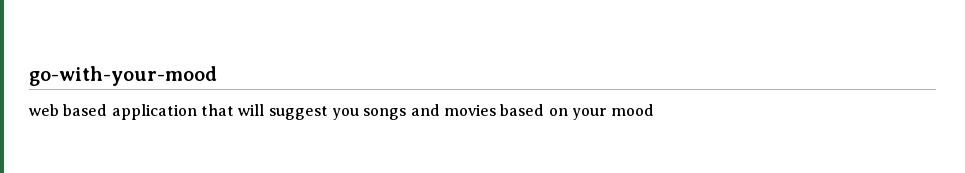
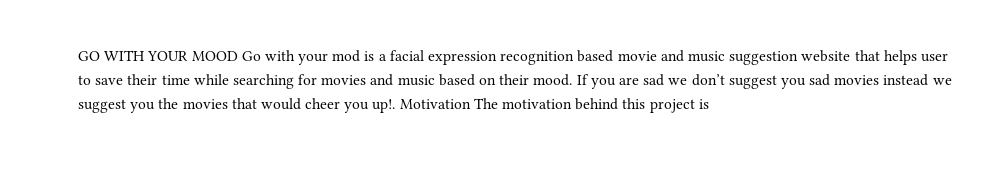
[29,66,217,86] [29,104,655,120] go-with-your-mood // web based application that will suggest you songs and movies based on your mood -> [78,50,948,65] [78,74,952,89] [78,98,709,113] GO WITH YOUR MOOD Go with your mod is a facial expression recognition based movie and music suggestion website that helps user to save their time while searching for movies and music based on their mood. If you are sad we don’t suggest you sad movies instead we suggest you the movies that would cheer you up!. Motivation The motivation behind this project is

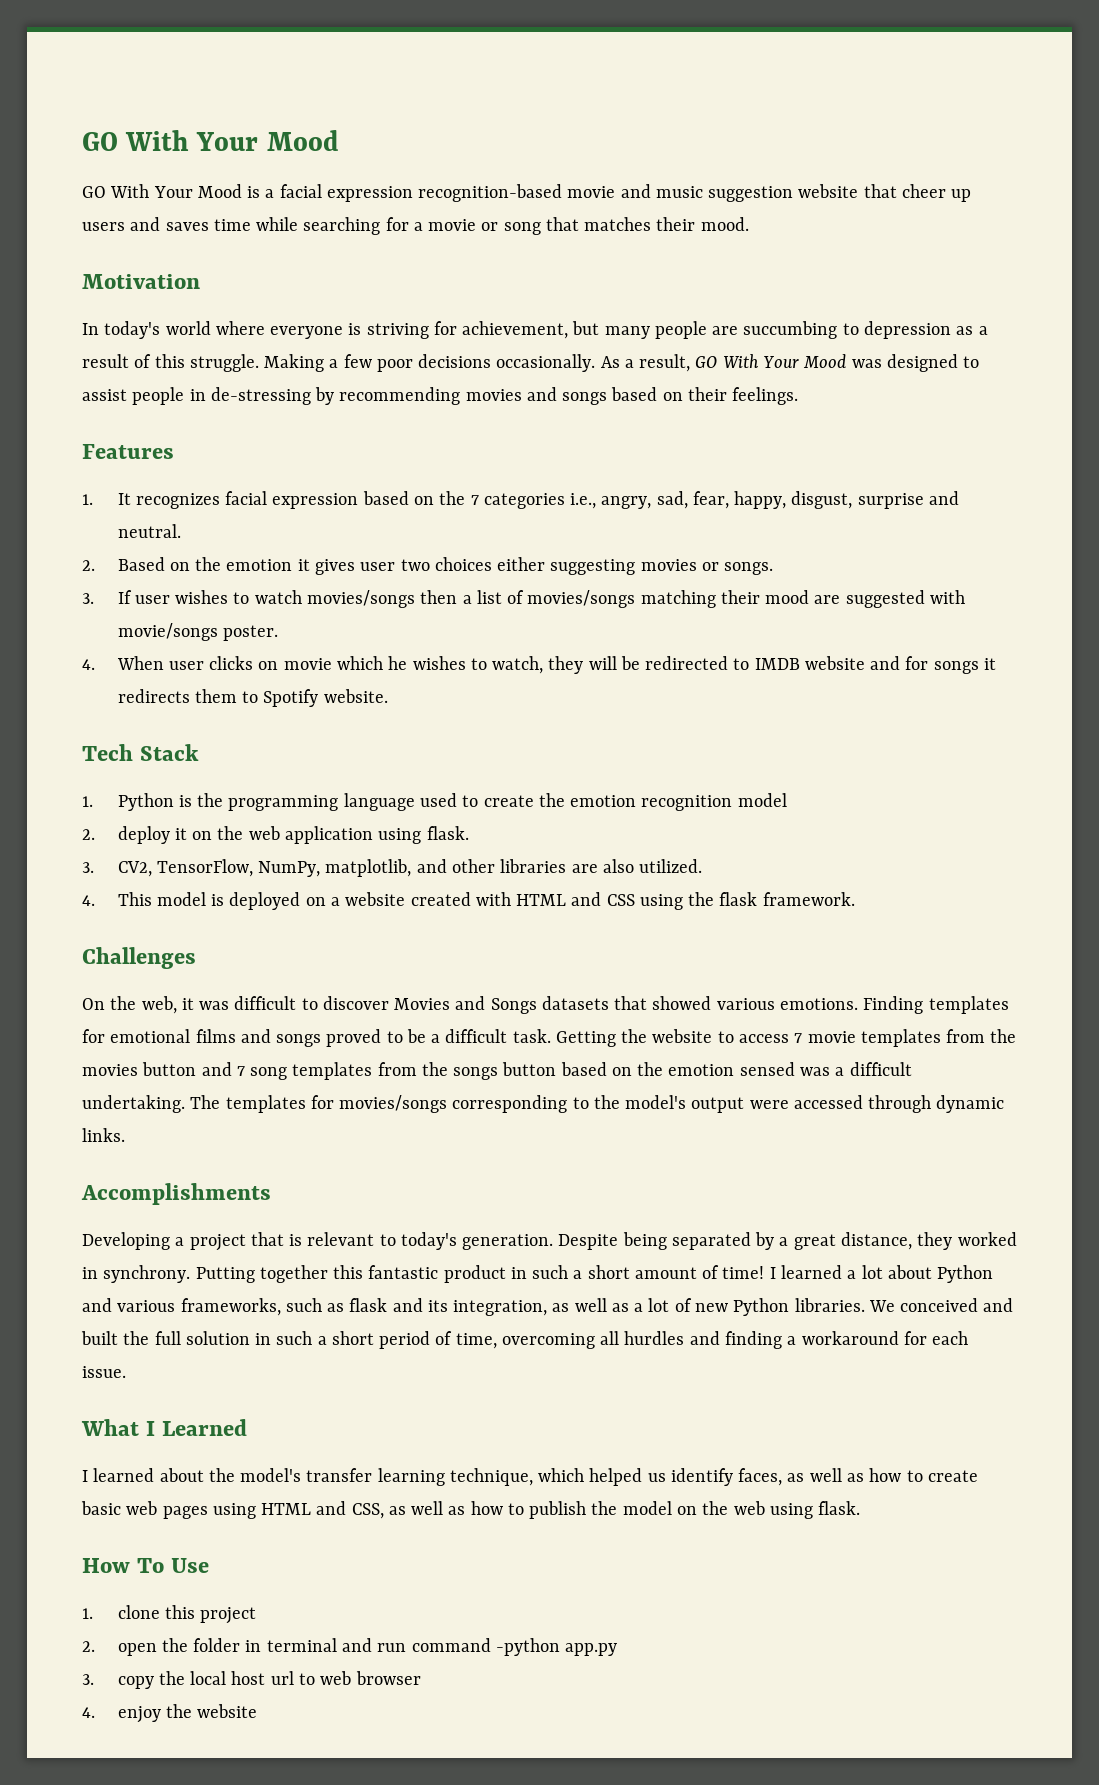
[78,50,361,65] GO WITH YOUR MOOD Go with your mod -> [82,130,339,151] [82,184,242,198] GO With Your Mood // GO With Your Mood
[500,50,614,65] recognition based -> [418,184,563,202] recognition-based
[883,50,948,65] [78,74,318,89] helps user to save their time while searching for -> [901,184,972,202] [82,217,749,235] [82,274,200,289] [82,321,988,339] [82,354,980,372] [82,387,461,405] cheer up users and saves time while searching for a movie or song that matches their mood. // Motivation // In today's world where everyone is striving for achievement, but many people are succumbing to depression as a result of this struggle. Making a few poor decisions occasionally. As a result, GO With Your Mood was designed to assist people in de-stressing by recommending
[397,75,435,86] music -> [562,392,608,405] songs
[533,74,952,89] [78,98,709,113] mood. If you are sad we don’t suggest you sad movies instead we suggest you the movies that would cheer you up!. Motivation The motivation behind this project is -> [732,387,799,405] [82,444,174,459] [82,491,959,509] [117,524,181,538] [82,557,774,575] [82,590,965,608] [117,623,278,641] [82,656,996,674] [117,689,388,707] [82,744,200,761] [82,793,787,811] [82,826,469,844] [82,859,703,877] [82,892,855,910] [82,947,196,969] [82,996,1009,1014] [82,1029,1017,1047] [82,1062,912,1080] [82,1095,1005,1113] [82,1128,125,1142] [81,1183,271,1205] [82,1232,1017,1251] [82,1265,994,1283] [82,1298,1014,1316] [81,1331,969,1349] [82,1366,126,1378] [81,1419,248,1436] [82,1468,978,1486] [81,1501,861,1519] [82,1558,210,1573] [82,1605,257,1624] [82,1638,618,1656] [82,1671,421,1689] [82,1704,258,1723] feelings. // Features // 1. It recognizes facial expression based on the 7 categories i.e., angry, sad, fear, happy, disgust, surprise and neutral. // 2. Based on the emotion it gives user two choices either suggesting movies or songs. // 3. If user wishes to watch movies/songs then a list of movies/songs matching their mood are suggested with movie/songs poster. // 4. When user clicks on movie which he wishes to watch, they will be redirected to IMDB website and for songs it redirects them to Spotify website. // Tech Stack // 1. Python is the programming language used to create the emotion recognition model // 2. deploy it on the web application using flask. // 3. CV2, TensorFlow, NumPy, matplotlib, and other libraries are also utilized. // 4. This model is deployed on a website created with HTML and CSS using the flask framework. // Challenges // On the web, it was difficult to discover Movies and Songs datasets that showed various emotions. Finding templates for emotional films and songs proved to be a difficult task. Getting the website to access 7 movie templates from the movies button and 7 song templates from the songs button based on the emotion sensed was a difficult undertaking. The templates for movies/songs corresponding to the model's output were accessed through dynamic links. // Accomplishments // Developing a project that is relevant to today's generation. Despite being separated by a great distance, they worked in synchrony. Putting together this fantastic product in such a short amount of time! I learned a lot about Python and various frameworks, such as flask and its integration, as well as a lot of new Python libraries. We conceived and built the full solution in such a short period of time, overcoming all hurdles and finding a workaround for each issue. // What I Learned // I learned about the model's transfer learning technique, which helped us identify faces, as well as how to create basic web pages using HTML and CSS, as well as how to publish the model on the web using flask. // How To Use // 1. clone this project // 2. open the folder in terminal and run command -python app.py // 3. copy the local host url to web browser // 4. enjoy the website

